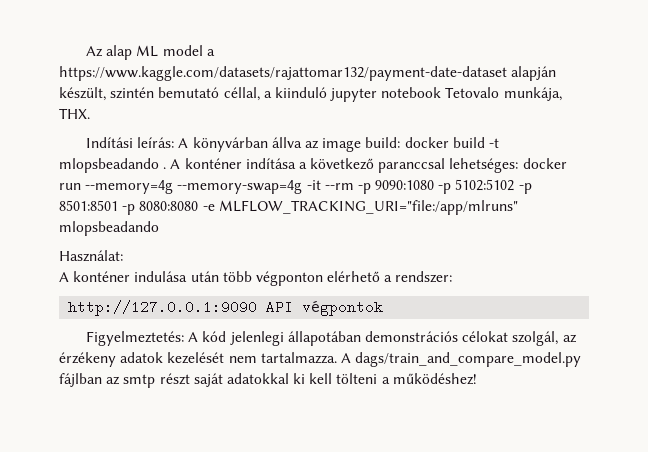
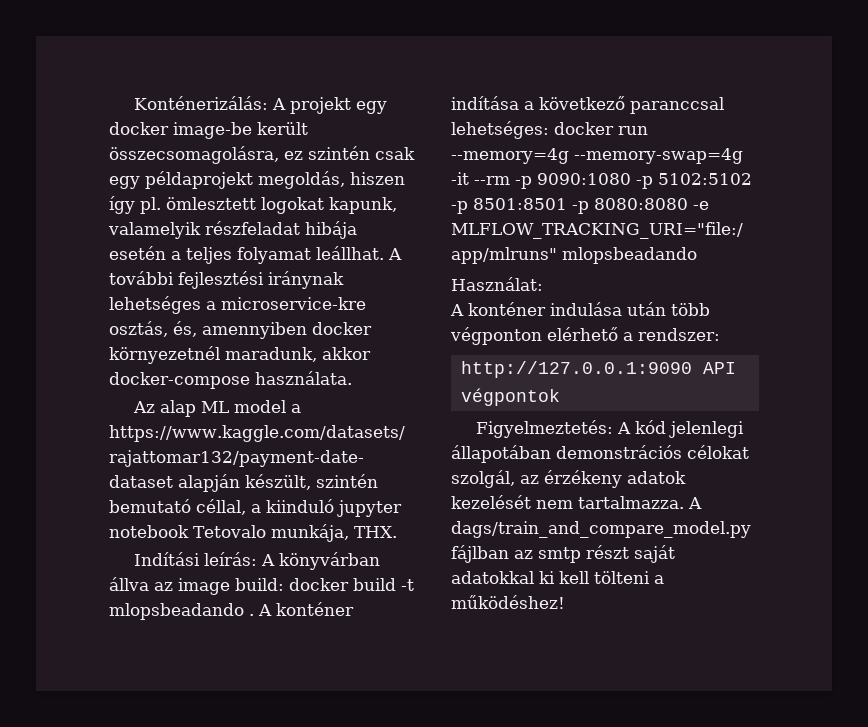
(86, 51) none -> [133,96,387,114] [109,122,308,139] [109,146,415,164] [109,171,405,189] [109,196,397,214] [108,221,357,239] [109,246,402,264] [109,271,344,289] [109,296,366,314] [109,321,372,339] [109,346,371,364] [109,371,352,389] Konténerizálás: A projekt egy docker image-be került összecsomagolásra, ez szintén csak egy példaprojekt megoldás, hiszen így pl. ömlesztett logokat kapunk, valamelyik részfeladat hibája esetén a teljes folyamat leállhat. A további fejlesztési iránynak lehetséges a microservice-kre osztás, és, amennyiben docker környezetnél maradunk, akkor docker-compose használata. //

